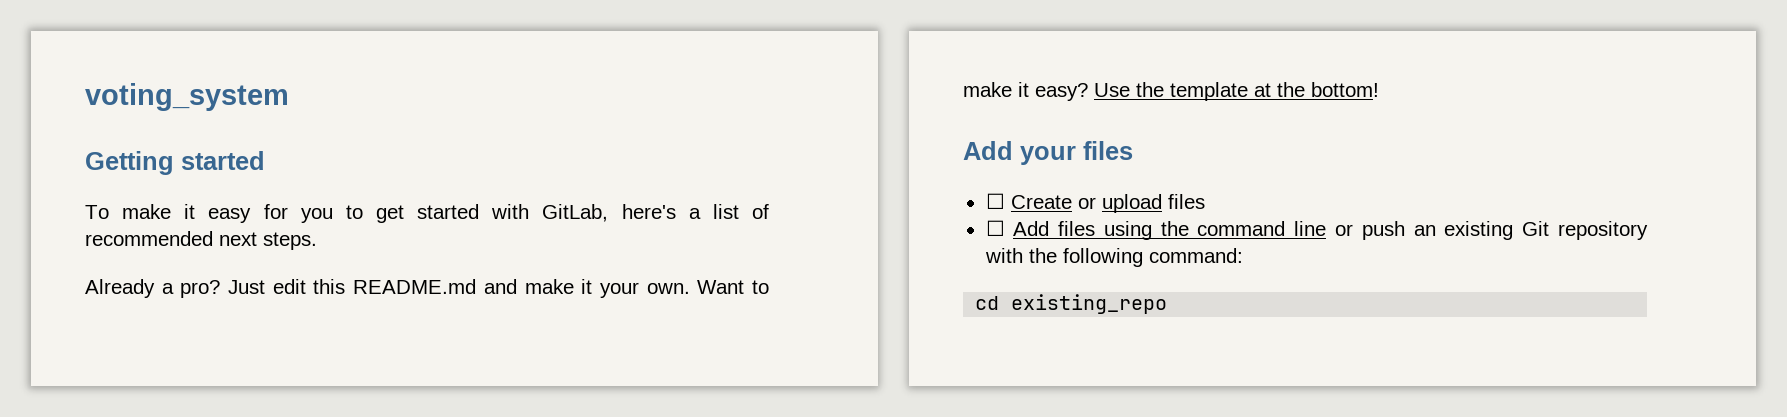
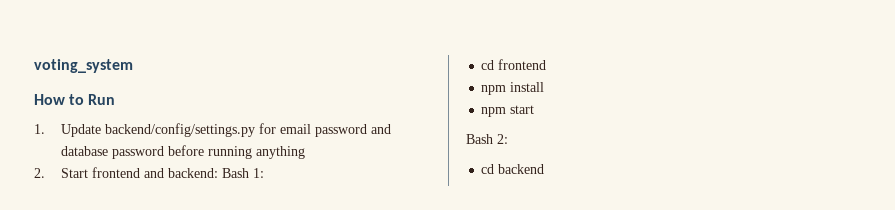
[85,151,265,175] [85,204,769,223] [85,231,317,250] [85,279,770,298] [963,82,1379,101] [963,141,1133,165] [985,193,1205,213] [985,220,1648,240] [984,248,1243,267] [975,294,1168,314] Getting started // To make it easy for you to get started with GitLab, here's a list of recommended next steps. // Already a pro? Just edit this README.md and make it your own. Want to make it easy? Use the template at the bottom! // Add your files // ☐ Create or upload files // ☐ Add files using the command line or push an existing Git repository with the following command: // cd existing_repo -> [34,94,116,105] [34,123,392,137] [61,145,306,159] [34,167,265,178] [481,59,547,70] [481,82,545,95] [481,105,535,117] [466,134,508,144] [481,164,545,174] How to Run // 1. Update backend/config/settings.py for email password and database password before running anything // 2. Start frontend and backend: Bash 1: // cd frontend // npm install // npm start // Bash 2: // cd backend

